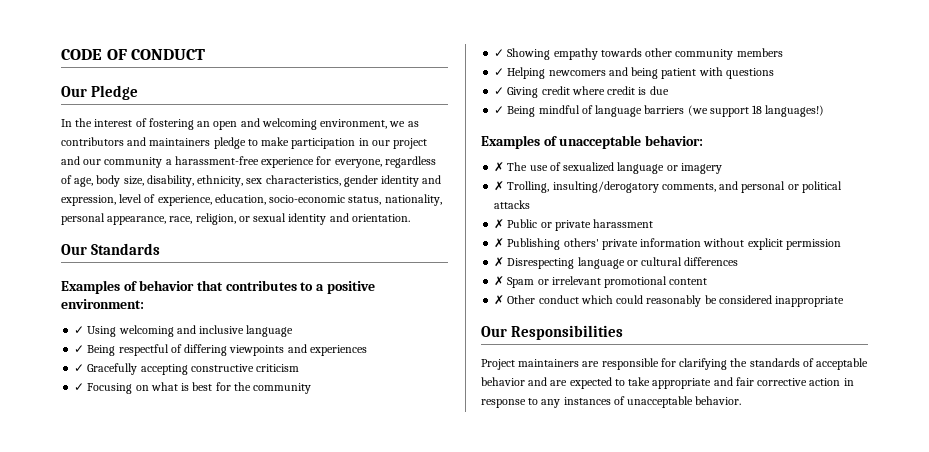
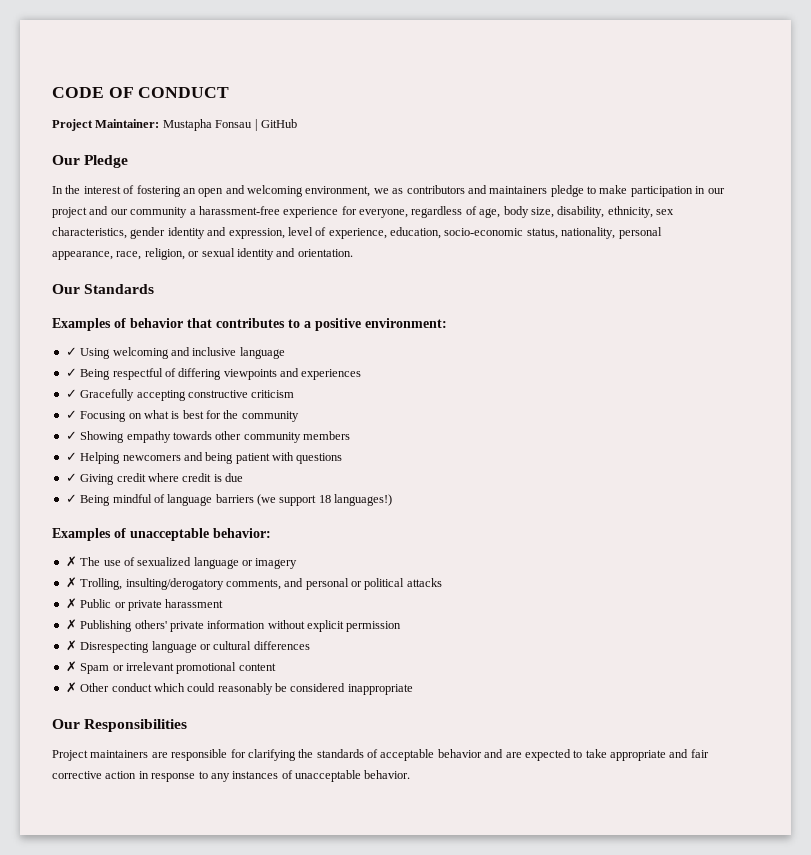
(206, 54) none -> [52,119,297,131] // Project Maintainer: Mustapha Fonsau | GitHub

